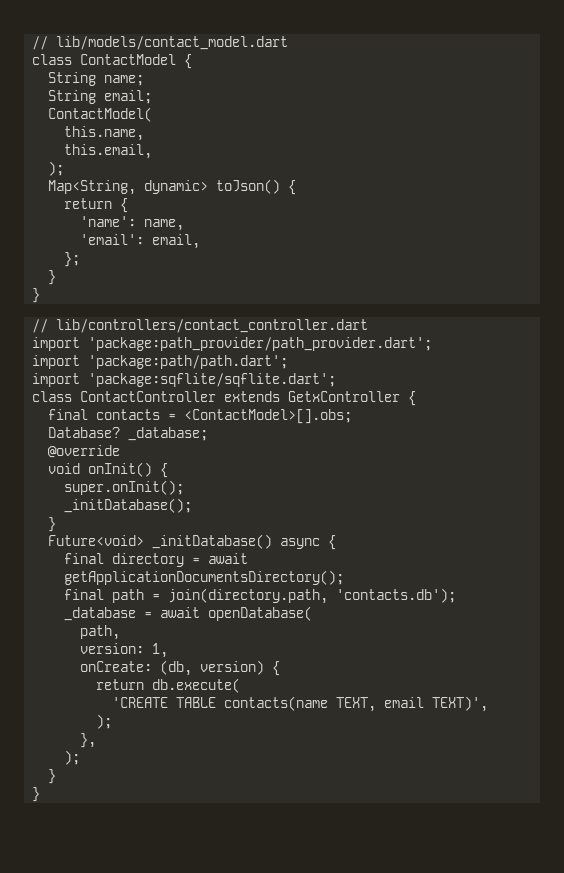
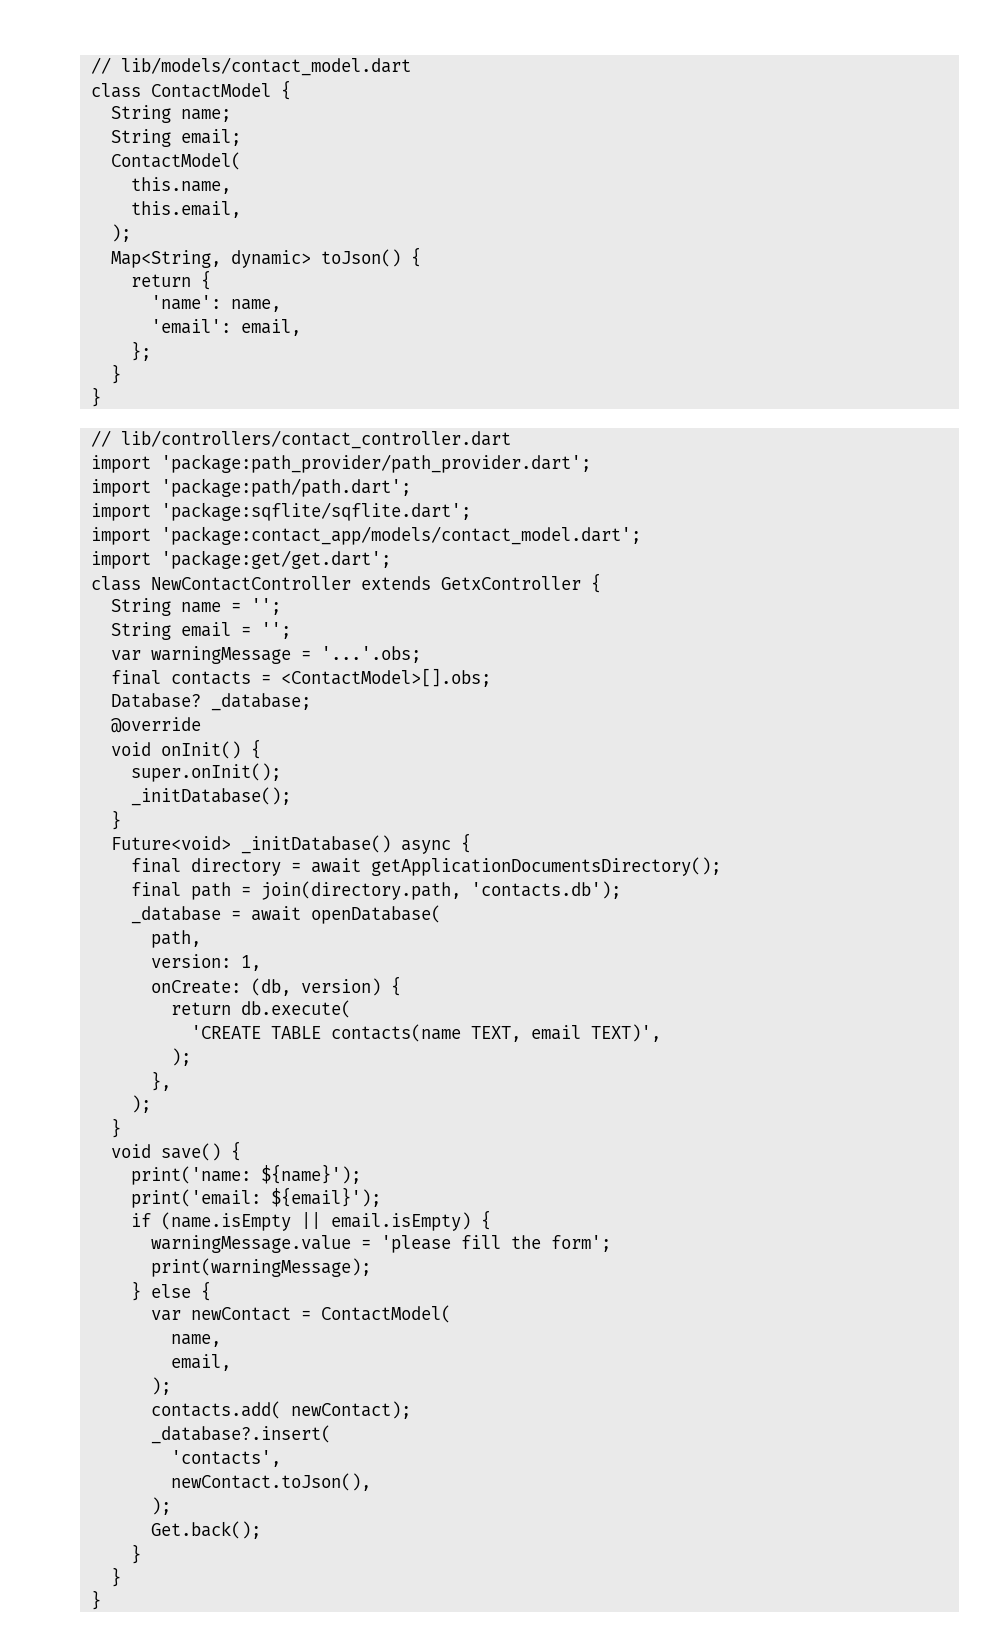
[32,391,217,402] // class ContactController -> [90,526,641,545] [90,550,391,569] [90,576,351,591] // import 'package:contact_app/models/contact_model.dart'; // import 'package:get/get.dart'; // class NewContactController
(417, 398) none -> [110,598,281,616] [110,622,291,640] [110,646,421,664] // String name = ''; // String email = ''; // var warningMessage = '...'.obs;
(57, 776) none -> [110,1141,241,1161] [130,1164,361,1185] [130,1187,381,1208] [130,1210,491,1231] [150,1235,611,1253] [150,1258,371,1277] [130,1281,211,1301] [150,1305,451,1323] [170,1334,221,1347] [170,1354,231,1371] [150,1377,171,1395] [150,1401,411,1419] [150,1425,331,1444] [170,1450,281,1467] [170,1473,371,1491] [150,1497,171,1515] [150,1521,261,1539] [130,1544,141,1564] [110,1567,121,1587] // void save() { // print('name: ${name}'); // print('email: ${email}'); // if (name.isEmpty || email.isEmpty) { // warningMessage.value = 'please fill the form'; // print(warningMessage); // } else { // var newContact = ContactModel( // name, // email, // ); // contacts.add( newContact); // _database?.insert( // 'contacts', // newContact.toJson(), // ); // Get.back(); // } // }

